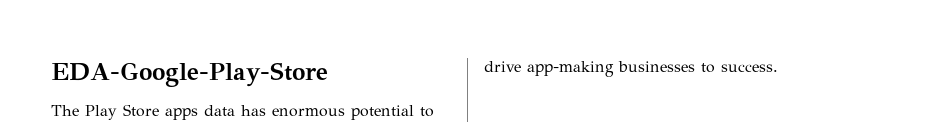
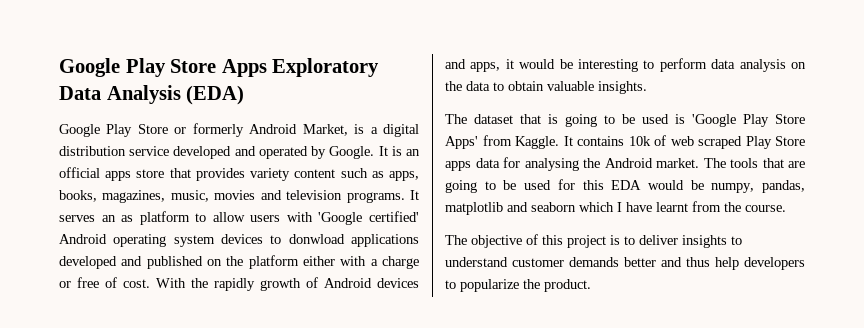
[51,62,328,87] [51,104,434,120] [484,61,778,77] EDA-Google-Play-Store // The Play Store apps data has enormous potential to drive app-making businesses to success. -> [59,58,380,77] [59,85,245,105] [59,123,420,137] [59,146,421,159] [59,167,420,181] [59,190,419,203] [59,211,419,225] [59,234,420,247] [59,255,419,269] [59,277,419,291] [445,58,806,72] [445,81,647,94] [445,114,805,127] [445,135,805,149] [445,157,805,171] [445,179,805,193] [445,201,786,215] [445,234,742,248] [445,257,805,270] [445,279,591,292] Google Play Store Apps Exploratory Data Analysis (EDA) // Google Play Store or formerly Android Market, is a digital distribution service developed and operated by Google. It is an official apps store that provides variety content such as apps, books, magazines, music, movies and television programs. It serves an as platform to allow users with 'Google certified' Android operating system devices to donwload applications developed and published on the platform either with a charge or free of cost. With the rapidly growth of Android devices and apps, it would be interesting to perform data analysis on the data to obtain valuable insights. // The dataset that is going to be used is 'Google Play Store Apps' from Kaggle. It contains 10k of web scraped Play Store apps data for analysing the Android market. The tools that are going to be used for this EDA would be numpy, pandas, matplotlib and seaborn which I have learnt from the course. // The objective of this project is to deliver insights to understand customer demands better and thus help developers to popularize the product.

